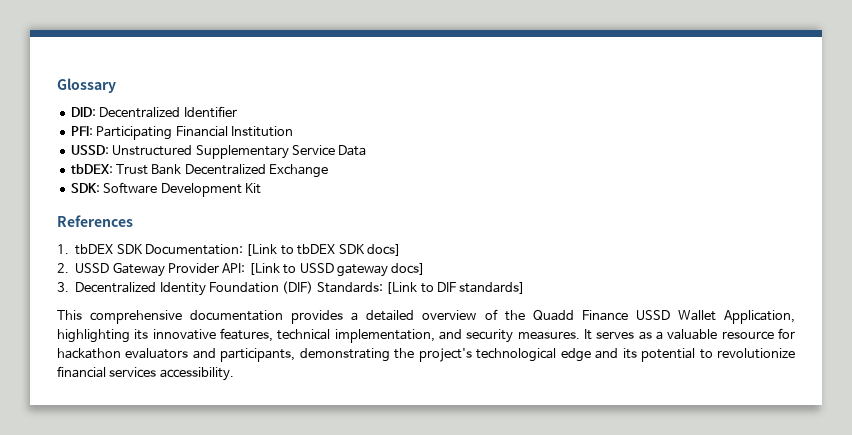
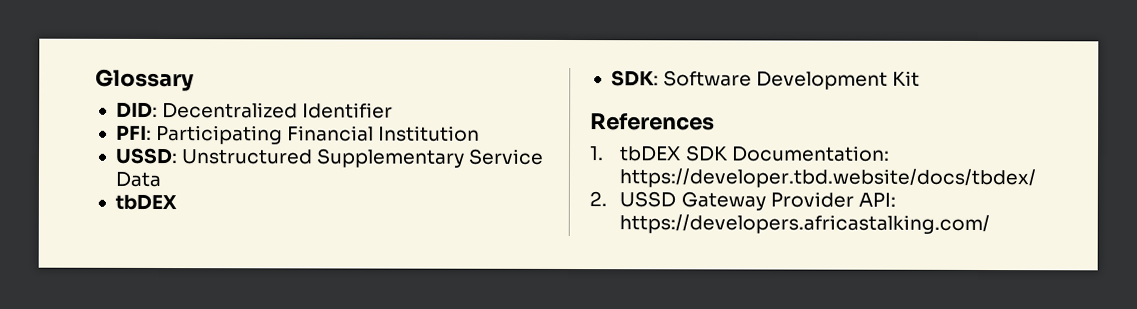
[70,164,329,178] tbDEX: Trust Bank Decentralized Exchange -> [114,194,177,211] tbDEX
[246,244,401,256] [Link to tbDEX SDK docs] -> [619,168,1037,189] https://developer.tbd.website/docs/tbdex/
[248,263,426,277] [57,281,526,296] [57,309,796,324] [57,328,796,343] [57,348,795,362] [57,366,234,381] [Link to USSD gateway docs] // 3. Decentralized Identity Foundation (DIF) Standards: [Link to DIF standards] // This comprehensive documentation provides a detailed overview of the Quadd Finance USSD Wallet Application, highlighting its innovative features, technical implementation, and security measures. It serves as a valuable resource for hackathon evaluators and participants, demonstrating the project's technological edge and its potential to revolutionize financial services accessibility. -> [619,214,991,235] https://developers.africastalking.com/

